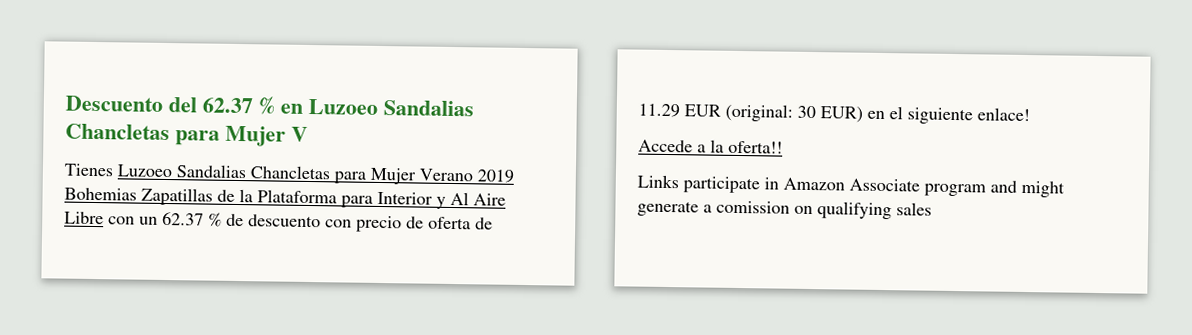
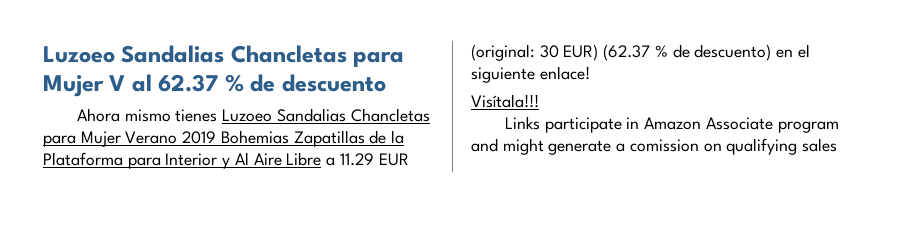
[65,95,303,115] Descuento del 62.37 % en -> (43, 54) none
[64,163,113,177] // Tienes -> [131,74,386,92] [76,108,218,122] al 62.37 % de descuento // Ahora mismo tienes
[108,211,493,233] con un 62.37 % de descuento con precio de oferta de -> [326,157,336,166] a
(863, 114) none -> [603,44,772,61] (62.37 % de descuento)
[638,139,783,154] Accede a la oferta!! -> [471,94,539,108] Visítala!!!

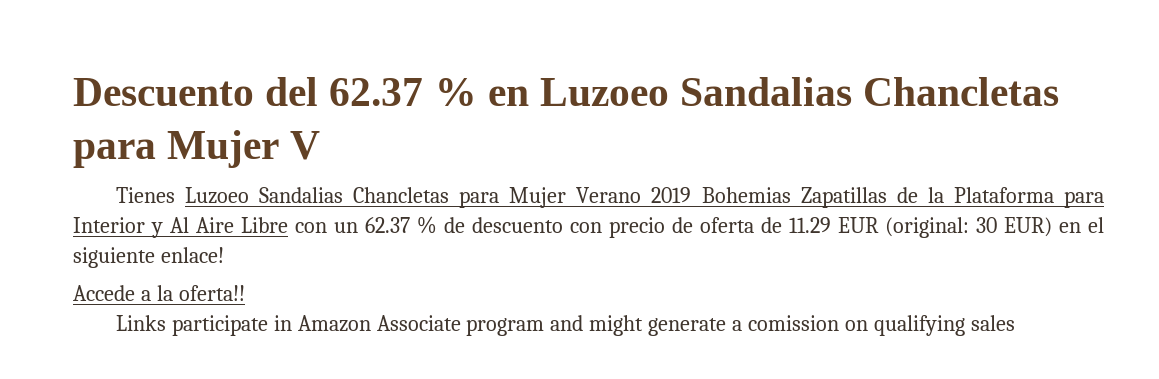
(43, 54) none -> [73,77,529,106] Descuento del 62.37 % en
[131,74,386,92] [76,108,218,122] al 62.37 % de descuento // Ahora mismo tienes -> [115,187,175,203] // Tienes
[326,157,336,166] a -> [295,216,782,238] con un 62.37 % de descuento con precio de oferta de
[603,44,772,61] (62.37 % de descuento) -> (1052, 227) none
[471,94,539,108] Visítala!!! -> [73,285,245,301] Accede a la oferta!!

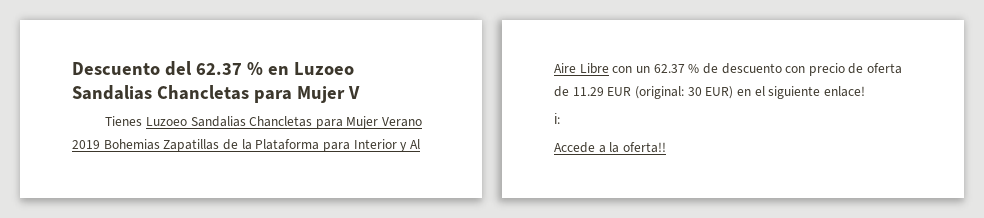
(224, 255) none -> [554,113,560,124] // ℹ:
[115,315,1015,336] // Links participate in Amazon Associate program and might generate a comission on qualifying sales -> (666, 147) none

